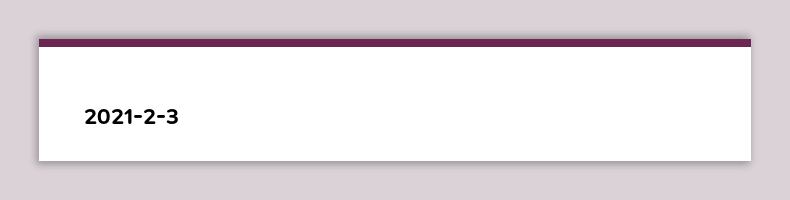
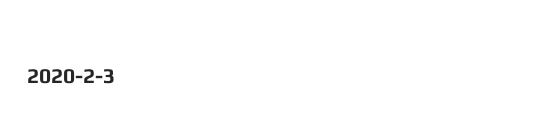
[84,109,179,124] 2021-2-3 -> [27,69,115,84] 2020-2-3

